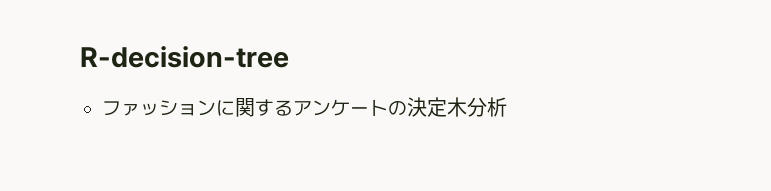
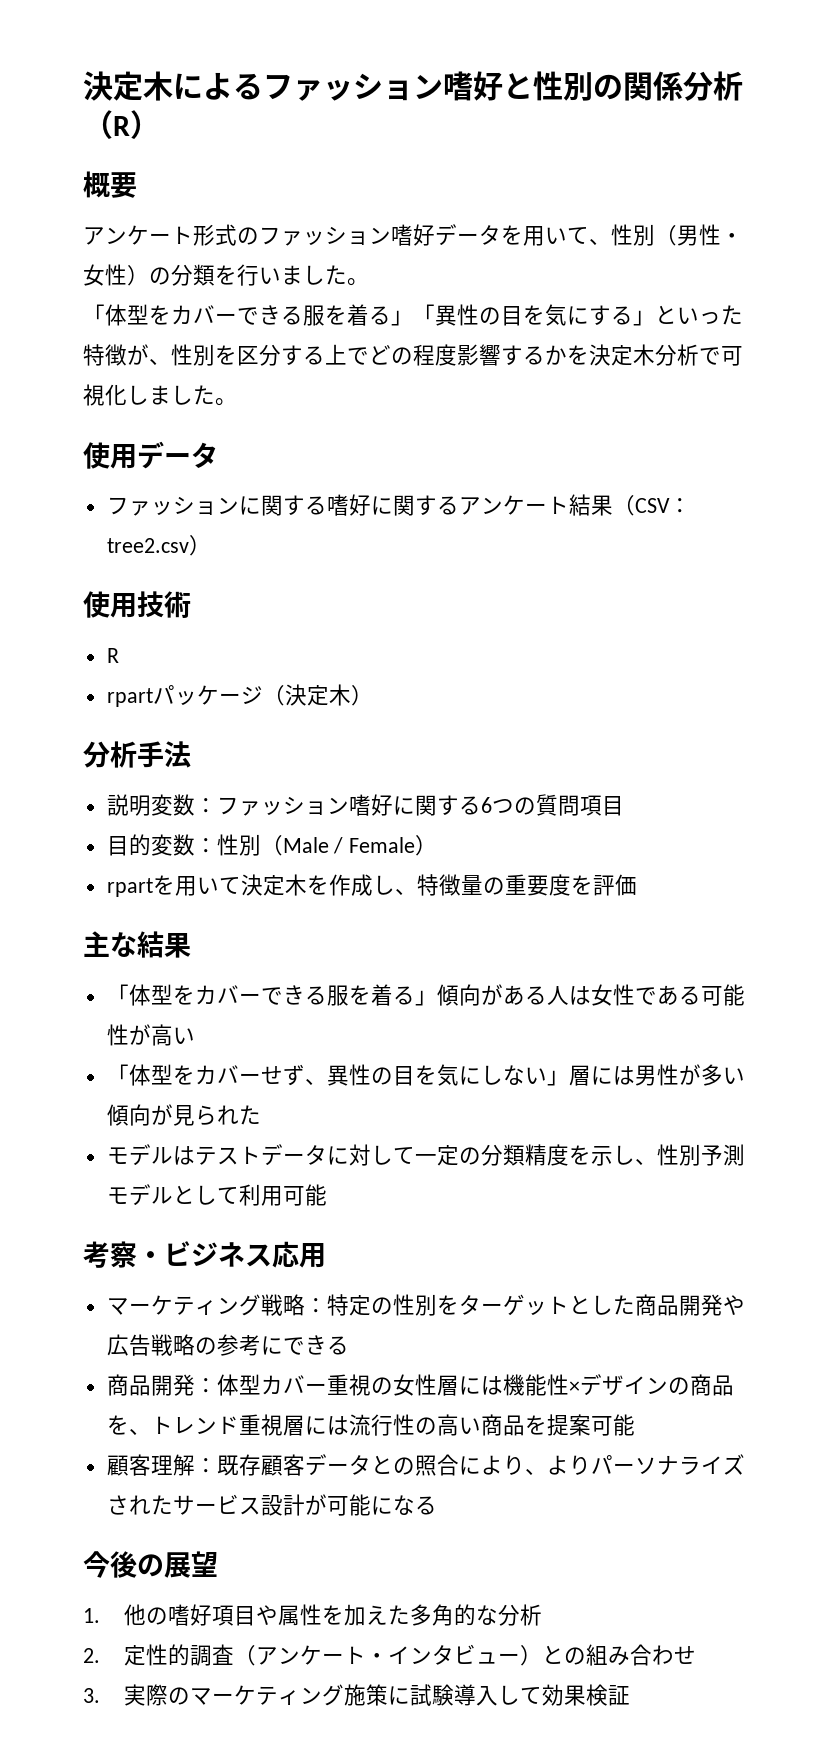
[80,46,289,68] R-decision-tree -> [83,71,743,101] [83,110,160,139] [83,171,137,198] [83,224,743,246] [83,264,369,286] [83,304,743,326] [83,344,743,366] [83,384,237,406] [83,441,218,469] 決定木によるファッション嗜好と性別の関係分析（R） // 概要 // アンケート形式のファッション嗜好データを用いて、性別（男性・女性）の分類を行いました。 // 「体型をカバーできる服を着る」「異性の目を気にする」といった特徴が、性別を区分する上でどの程度影響するかを決定木分析で可視化しました。 // 使用データ
[293,97,507,117] アンケートの決定木分析 -> [326,494,691,516] [106,535,211,556] [83,591,191,618] [106,648,119,663] [106,684,373,707] [83,741,191,768] [106,794,624,816] [106,834,438,856] [106,874,637,897] [83,931,191,958] [106,984,745,1006] [106,1024,195,1046] [106,1064,745,1086] [106,1104,261,1126] [106,1144,745,1166] [106,1184,327,1206] [83,1241,326,1268] [106,1294,745,1316] [106,1334,349,1356] [106,1374,734,1396] [106,1414,635,1436] [106,1454,745,1476] [106,1494,437,1516] [83,1551,218,1578] [83,1604,543,1626] [83,1644,697,1666] [83,1684,631,1707] 嗜好に関するアンケート結果（CSV：tree2.csv） // 使用技術 // R // rpartパッケージ（決定木） // 分析手法 // 説明変数：ファッション嗜好に関する6つの質問項目 // 目的変数：性別（Male / Female） // rpartを用いて決定木を作成し、特徴量の重要度を評価 // 主な結果 // 「体型をカバーできる服を着る」傾向がある人は女性である可能性が高い // 「体型をカバーせず、異性の目を気にしない」層には男性が多い傾向が見られた // モデルはテストデータに対して一定の分類精度を示し、性別予測モデルとして利用可能 // 考察・ビジネス応用 // マーケティング戦略：特定の性別をターゲットとした商品開発や広告戦略の参考にできる // 商品開発：体型カバー重視の女性層には機能性×デザインの商品を、トレンド重視層には流行性の高い商品を提案可能 // 顧客理解：既存顧客データとの照合により、よりパーソナライズされたサービス設計が可能になる // 今後の展望 // 1.他の嗜好項目や属性を加えた多角的な分析 // 2.定性的調査（アンケート・インタビュー）との組み合わせ // 3.実際のマーケティング施策に試験導入して効果検証

